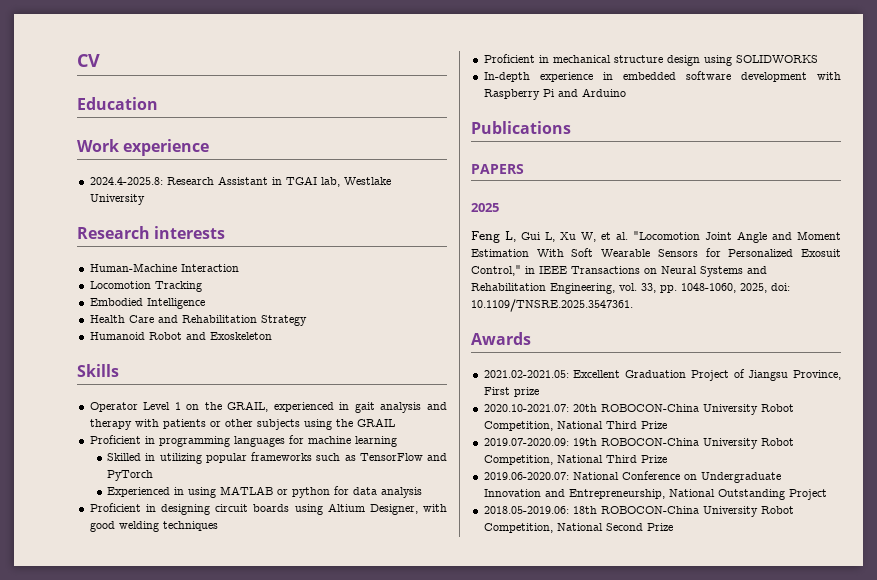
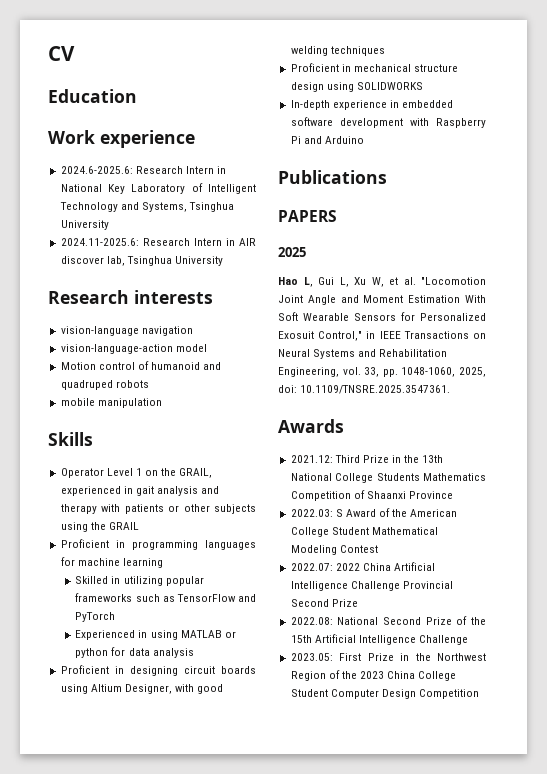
[89,176,391,187] [89,194,145,205] [77,226,226,239] [89,263,239,272] [89,281,202,292] [89,298,205,309] [89,315,307,326] [89,332,272,340] 2024.4-2025.8: Research Assistant in TGAI lab, Westlake University // Research interests // Human-Machine Interaction // Locomotion Tracking // Embodied Intelligence // Health Care and Rehabilitation Strategy // Humanoid Robot and Exoskeleton -> [60,166,226,174] [60,183,256,194] [59,202,234,212] [60,220,109,230] [60,238,256,246] [60,256,223,266] [48,290,213,304] [60,326,193,336] [60,344,207,354] [60,361,222,370] [60,380,149,390] [60,398,162,408] 2024.6-2025.6: Research Intern in National Key Laboratory of Intelligent Technology and Systems, Tsinghua University // 2024.11-2025.6: Research Intern in AIR discover lab, Tsinghua University // Research interests // vision-language navigation // vision-language-action model // Motion control of humanoid and quadruped robots // mobile manipulation
[471,231,500,243] Feng -> [278,277,298,285] Hao
[483,369,841,381] [483,387,539,397] [483,404,794,415] [483,421,667,431] [483,438,794,449] [483,455,667,465] [483,471,781,483] [483,489,827,500] [483,506,794,517] [483,523,673,533] 2021.02-2021.05: Excellent Graduation Project of Jiangsu Province, First prize // 2020.10-2021.07: 20th ROBOCON-China University Robot Competition, National Third Prize // 2019.07-2020.09: 19th ROBOCON-China University Robot Competition, National Third Prize // 2019.06-2020.07: National Conference on Undergraduate Innovation and Entrepreneurship, National Outstanding Project // 2018.05-2019.06: 18th ROBOCON-China University Robot Competition, National Second Prize -> [290,455,444,463] [290,473,486,483] [290,490,453,501] [290,508,458,517] [290,527,438,537] [290,545,378,555] [290,562,435,571] [290,581,453,591] [290,599,358,607] [290,616,486,625] [290,634,468,645] [290,653,486,661] [290,670,457,681] [290,689,479,699] 2021.12: Third Prize in the 13th National College Students Mathematics Competition of Shaanxi Province // 2022.03: S Award of the American College Student Mathematical Modeling Contest // 2022.07: 2022 China Artificial Intelligence Challenge Provincial Second Prize // 2022.08: National Second Prize of the 15th Artificial Intelligence Challenge // 2023.05: First Prize in the Northwest Region of the 2023 China College Student Computer Design Competition

